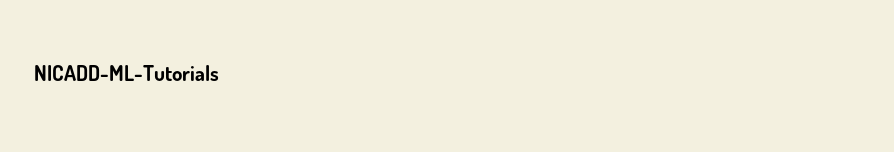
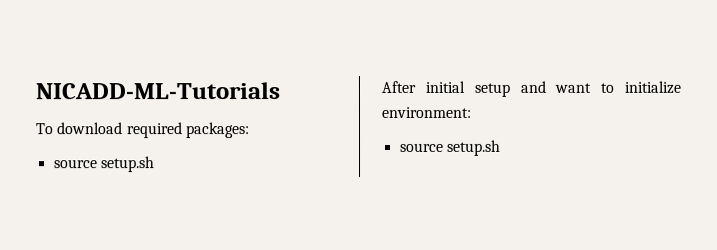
(219, 73) none -> [35,122,250,139] [53,156,155,173] [381,80,681,97] [381,106,471,118] [399,139,501,156] // To download required packages: // source setup.sh // After initial setup and want to initialize environment: // source setup.sh

